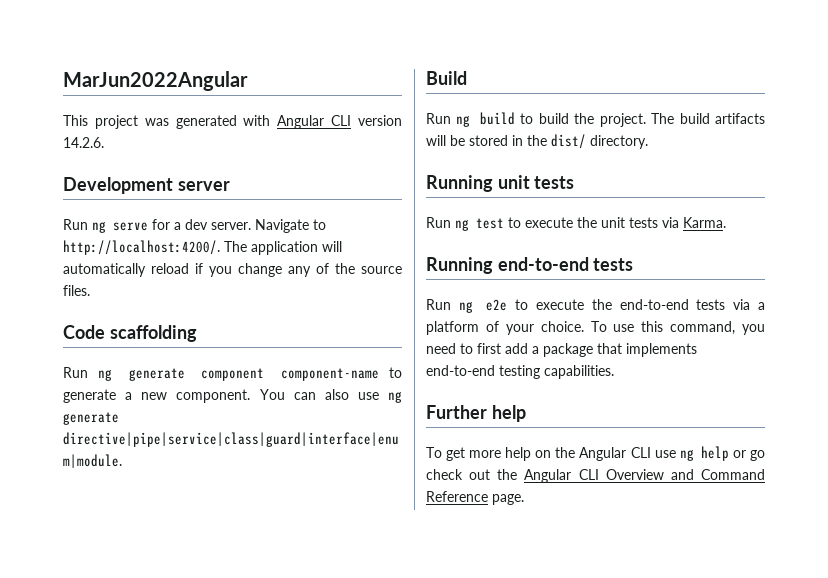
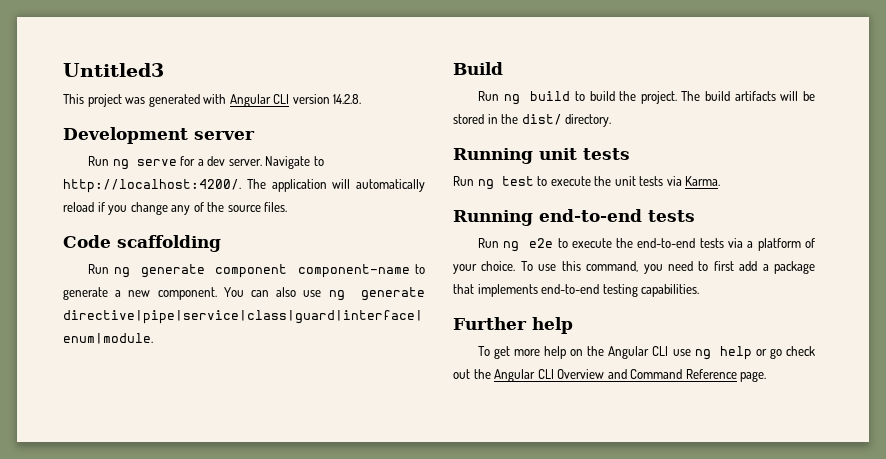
[63,71,248,91] MarJun2022Angular -> [63,63,164,77] Untitled3
[63,137,104,148] 14.2.6. -> [333,94,362,104] 14.2.8.

